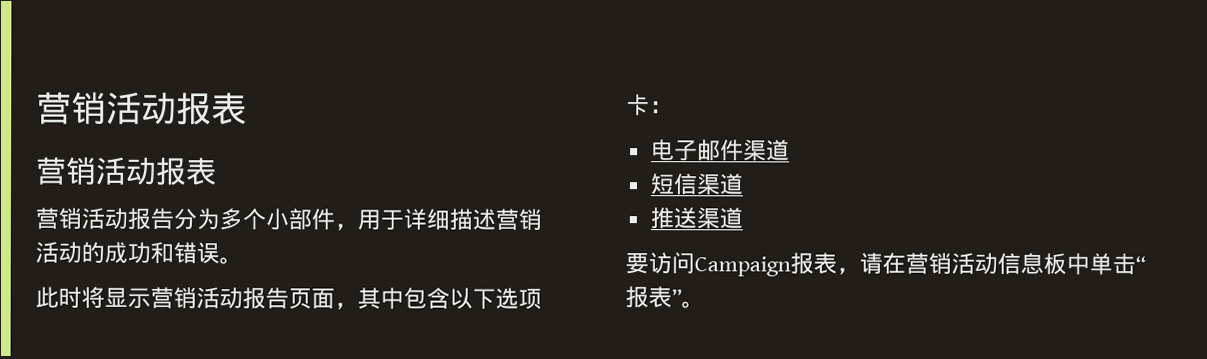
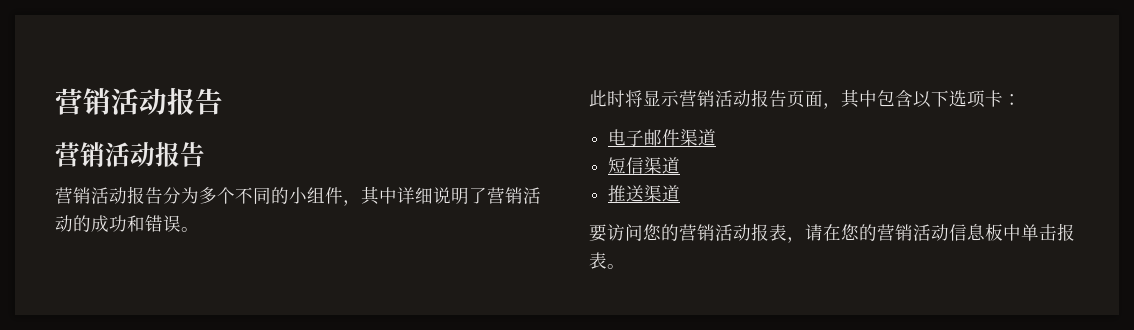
[36,91,247,126] [35,156,217,186] 营销活动报表 // 营销活动报表 -> [55,87,223,115] [55,142,205,167] 营销活动报告 // 营销活动报告
[265,208,496,231] 小部件，用于详细描述 -> [235,186,487,206] 不同的小组件，其中详细说明了
[694,256,791,277] Campaign -> [643,224,751,241] 您的营销活动
(906, 263) none -> [841,224,877,241] 您的
[1135,256,1146,273] [625,286,682,309] “报表” -> [1057,223,1075,241] [589,252,607,269] 报表

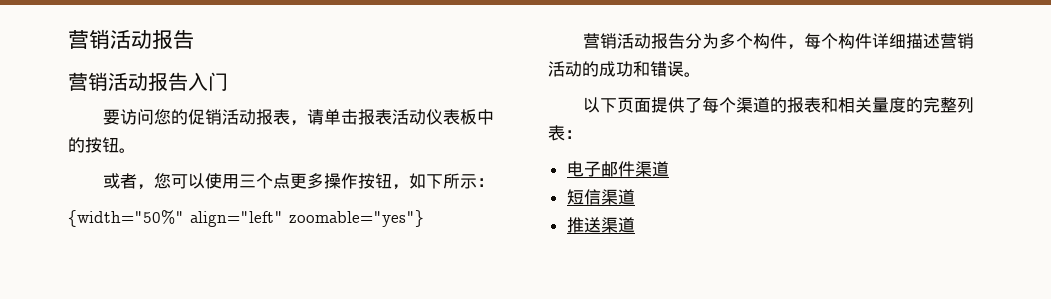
[55,87,223,115] [55,142,205,167] 营销活动报告 // 营销活动报告 -> [68,29,194,50] [68,72,228,91] [103,109,495,126] [68,137,136,153] [103,173,495,190] [68,210,424,227] 营销活动报告 // 营销活动报告入门 // 要访问您的促销活动报表，请单击报表活动仪表板中的按钮。 // 或者，您可以使用三个点更多操作按钮，如下所示： // {width="50%" align="left" zoomable="yes"}
[235,186,487,206] 不同的小组件，其中详细说明了 -> [753,33,941,50] 构件，每个构件详细描述
[589,89,1003,109] 此时将显示营销活动报告页面，其中包含以下选项卡 -> [583,97,975,113] [548,125,565,141] 以下页面提供了每个渠道的报表和相关量度的完整列表
[589,223,1075,243] [589,252,625,269] // 要访问您的营销活动报表，请在您的营销活动信息板中单击报表。 -> (635, 225) none

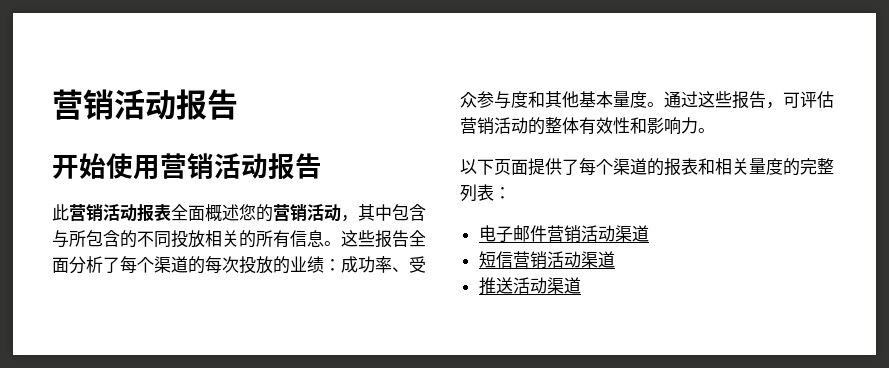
[68,29,194,50] [68,72,228,91] [103,109,495,126] [68,137,136,153] [103,173,495,190] [68,210,424,227] [583,33,975,50] [548,61,684,77] 营销活动报告 // 营销活动报告入门 // 要访问您的促销活动报表，请单击报表活动仪表板中的按钮。 // 或者，您可以使用三个点更多操作按钮，如下所示： // {width="50%" align="left" zoomable="yes"} // 营销活动报告分为多个构件，每个构件详细描述营销活动的成功和错误 -> [52,89,238,120] [52,153,322,180] [52,204,426,222] [52,230,426,248] [52,256,426,274] [460,91,834,109] [460,117,698,135] 营销活动报告 // 开始使用营销活动报告 // 此营销活动报表全面概述您的营销活动，其中包含与所包含的不同投放相关的所有信息。这些报告全面分析了每个渠道的每次投放的业绩：成功率、受众参与度和其他基本量度。通过这些报告，可评估营销活动的整体有效性和影响力
(635, 169) none -> [546,225,615,243] 营销活动
(601, 197) none -> [512,251,581,269] 营销活动
(601, 225) none -> [512,277,547,294] 活动

